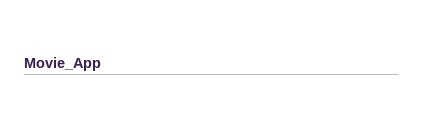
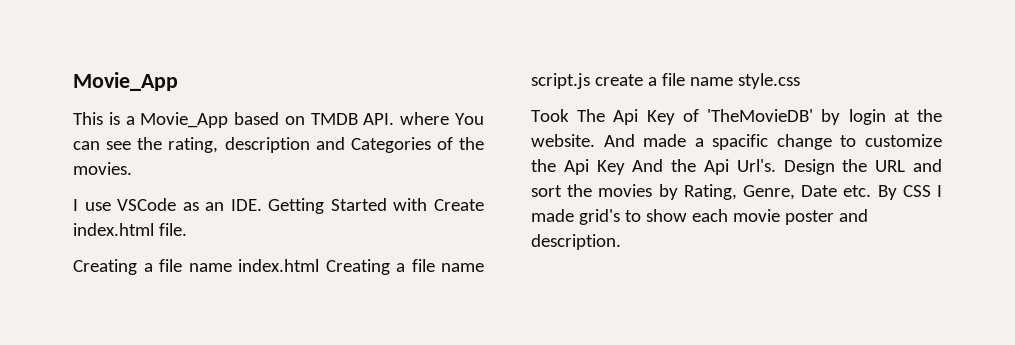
[24,57,101,71] Movie_App -> [73,72,178,91] [73,112,484,128] [73,137,484,153] [73,162,132,175] [73,198,484,214] [73,223,187,236] [73,259,484,275] [531,73,800,89] [531,109,942,125] [531,134,942,150] [531,159,942,175] [531,184,942,200] [531,209,868,225] [531,234,621,250] Movie_App // This is a Movie_App based on TMDB API. where You can see the rating, description and Categories of the movies. // I use VSCode as an IDE. Getting Started with Create index.html file. // Creating a file name index.html Creating a file name script.js create a file name style.css // Took The Api Key of 'TheMovieDB' by login at the website. And made a spacific change to customize the Api Key And the Api Url's. Design the URL and sort the movies by Rating, Genre, Date etc. By CSS I made grid's to show each movie poster and description.

